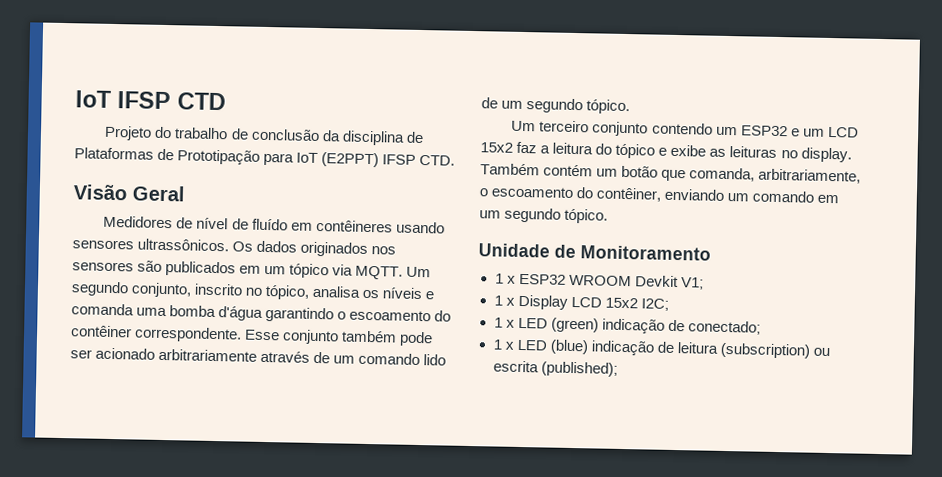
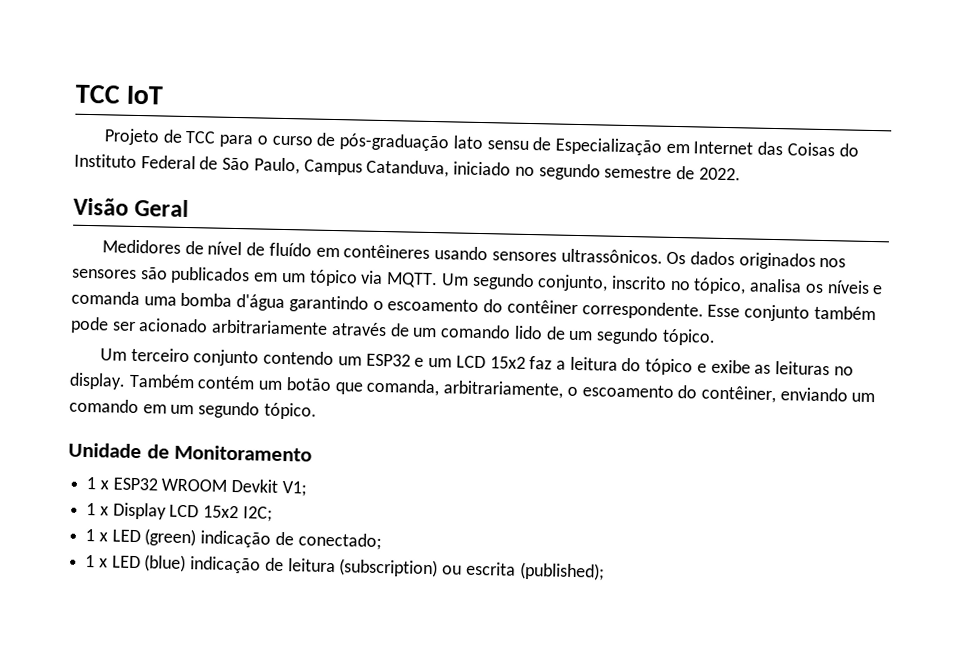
[75,90,226,111] IoT IFSP CTD -> [75,84,164,105] TCC IoT
[154,126,424,146] [74,147,456,168] do trabalho de conclusão da disciplina de Plataformas de Prototipação para IoT (E2PPT) IFSP CTD. -> [162,129,859,157] [74,153,741,181] de TCC para o curso de pós-graduação lato sensu de Especialização em Internet das Coisas do Instituto Federal de São Paulo, Campus Catanduva, iniciado no segundo semestre de 2022.

